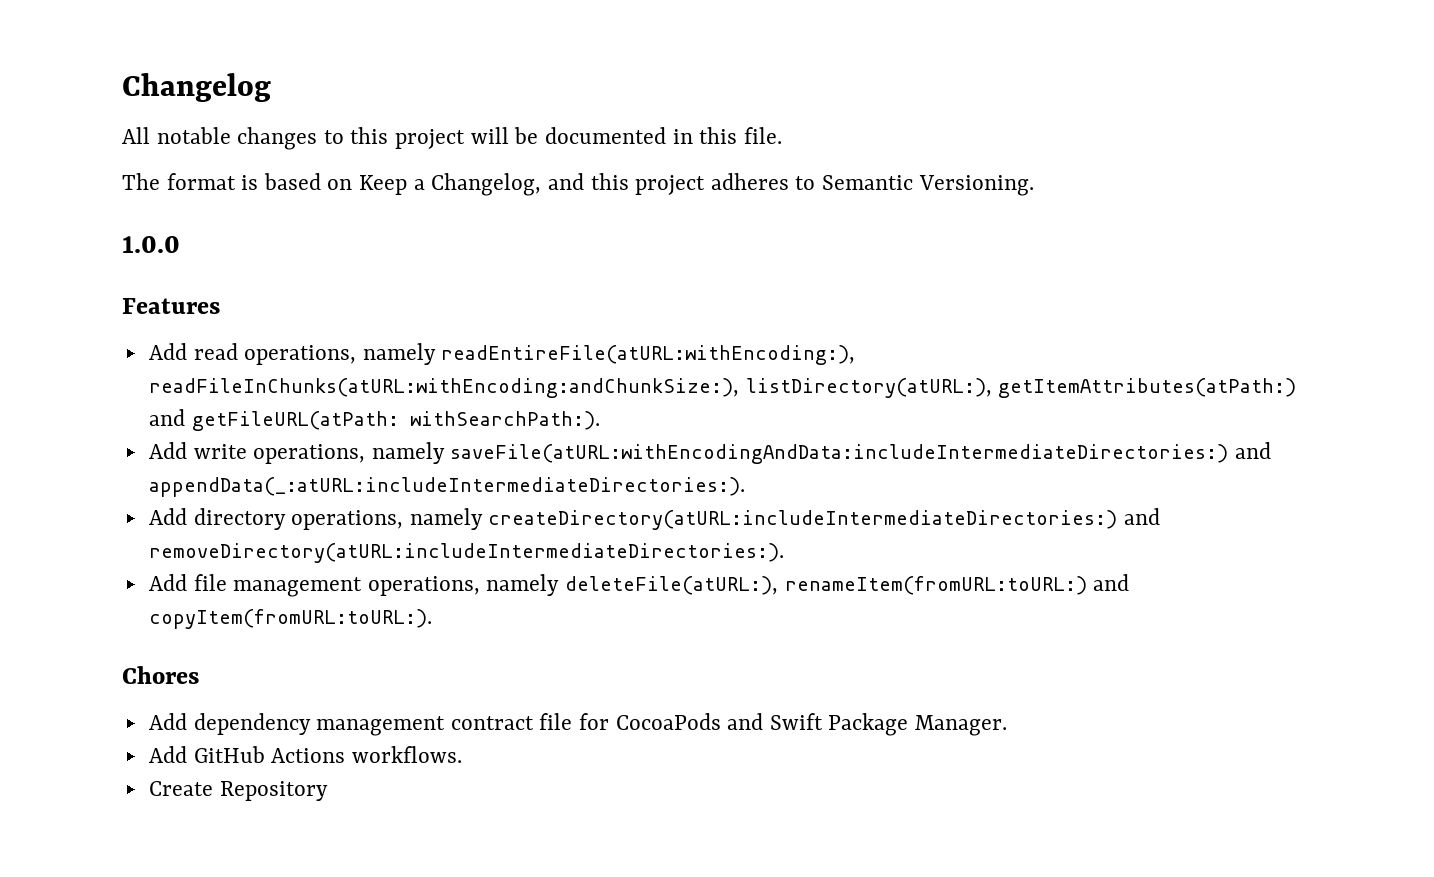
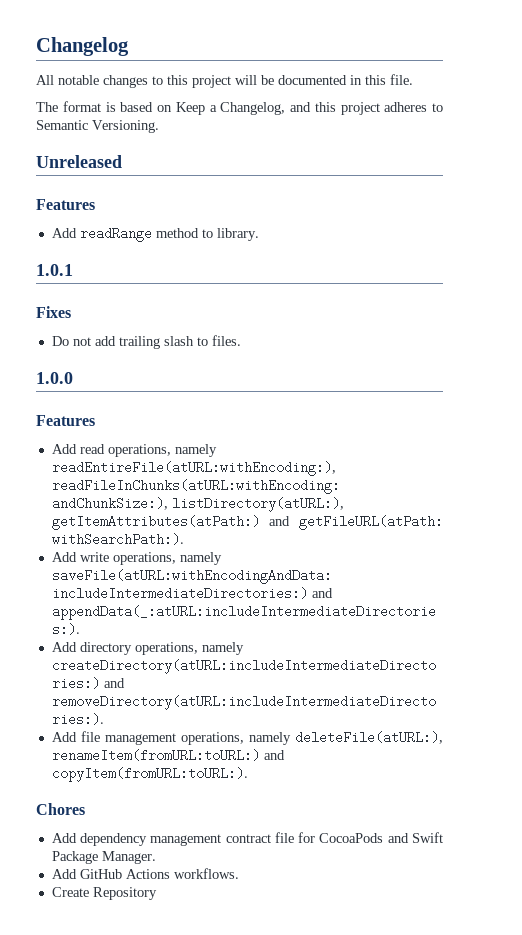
(1034, 185) none -> [36,155,122,168] [36,199,95,210] [51,227,259,242] [36,264,73,276] [36,306,71,318] [51,335,241,349] // Unreleased // Features // Add readRange method to library. // 1.0.1 // Fixes // Do not add trailing slash to files.

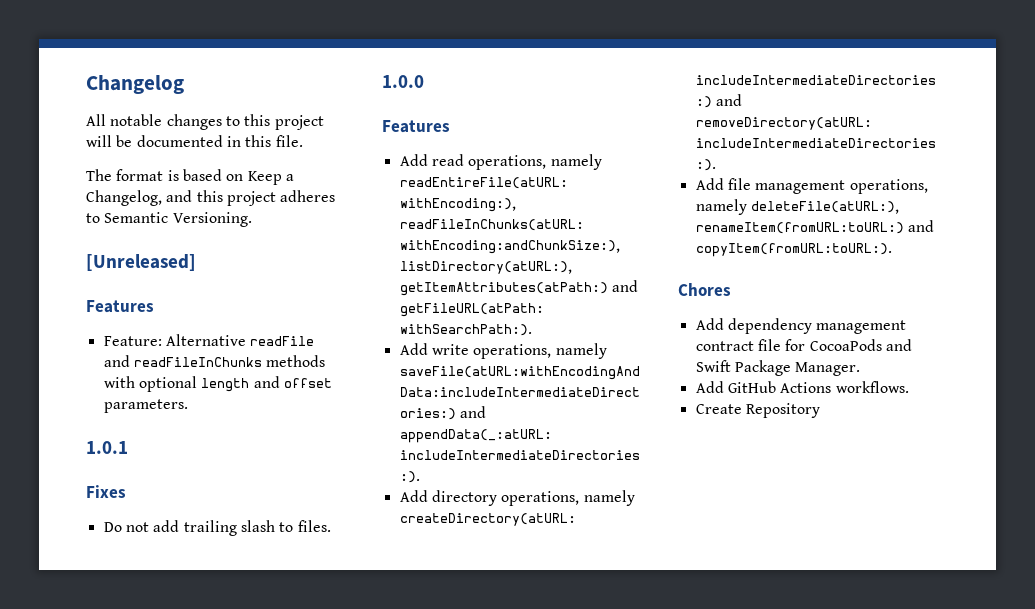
[36,155,122,168] [36,199,95,210] [51,227,259,242] Unreleased // Features // Add readRange method to library. -> [86,254,196,271] [86,300,154,313] [103,334,315,346] [103,355,326,367] [103,376,332,392] [103,399,188,413] [Unreleased] // Features // Feature: Alternative readFile and readFileInChunks methods with optional length and offset parameters.

